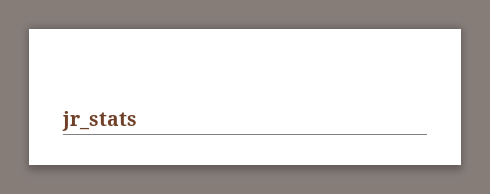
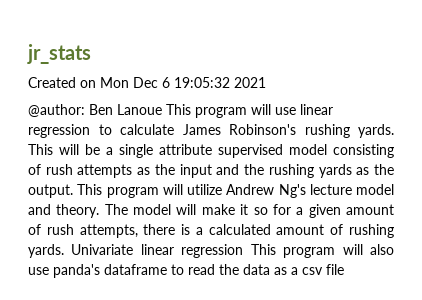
(137, 121) none -> [28,77,266,88] [28,104,333,118] [28,124,394,138] [28,144,394,158] [28,164,395,178] [28,184,394,198] [28,204,395,218] [28,224,394,238] [28,244,394,258] [28,264,344,278] // Created on Mon Dec 6 19:05:32 2021 // @author: Ben Lanoue This program will use linear regression to calculate James Robinson's rushing yards. This will be a single attribute supervised model consisting of rush attempts as the input and the rushing yards as the output. This program will utilize Andrew Ng's lecture model and theory. The model will make it so for a given amount of rush attempts, there is a calculated amount of rushing yards. Univariate linear regression This program will also use panda's dataframe to read the data as a csv file

